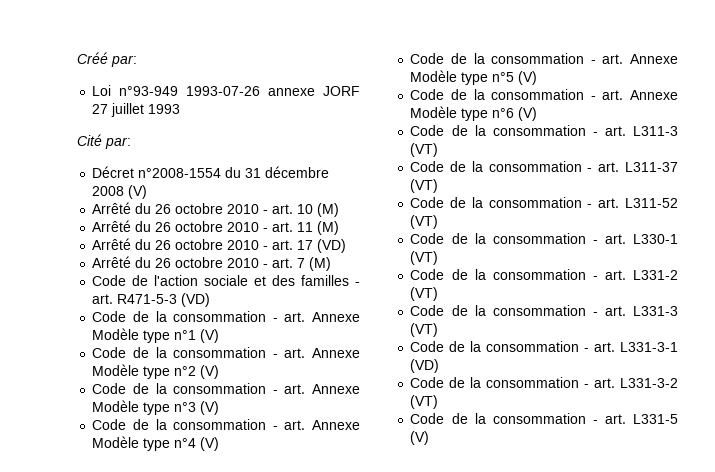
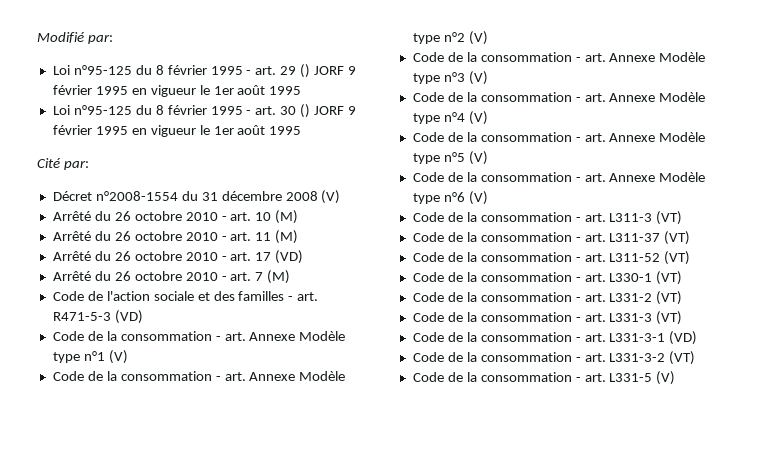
[77,52,108,64] Créé -> [37,32,85,43] Modifié
[119,86,360,96] [92,103,181,117] n°93-949 1993-07-26 annexe JORF 27 juillet 1993 -> [73,64,357,78] [52,85,302,97] [52,104,357,118] [52,125,302,137] n°95-125 du 8 février 1995 - art. 29 () JORF 9 février 1995 en vigueur le 1er août 1995 // Loi n°95-125 du 8 février 1995 - art. 30 () JORF 9 février 1995 en vigueur le 1er août 1995

